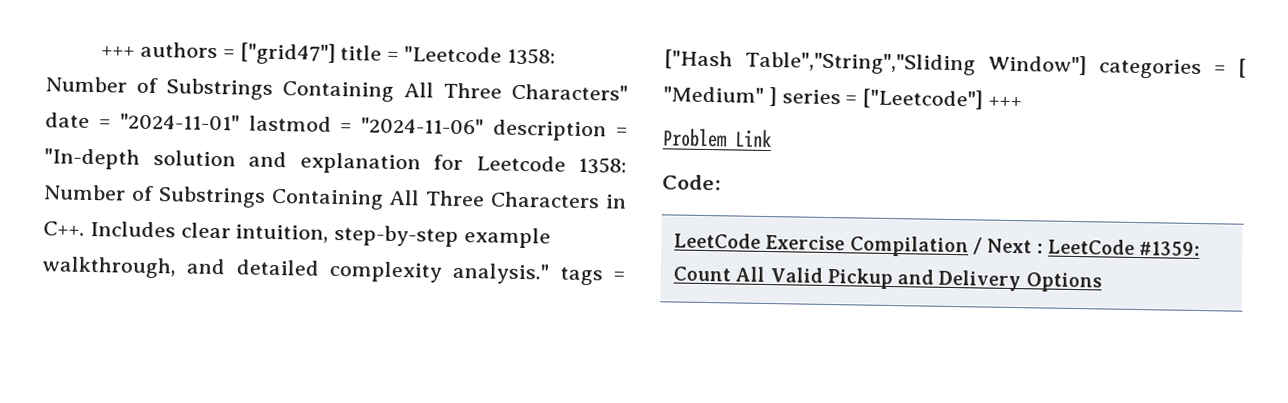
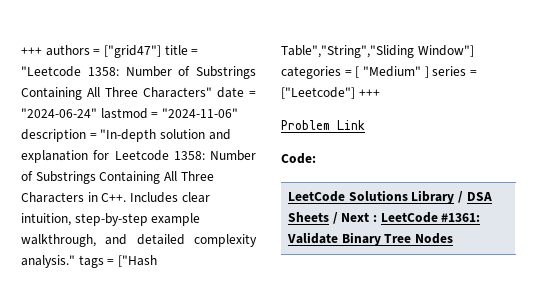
[119,113,240,131] "2024-11-01" -> [21,108,97,118] "2024-06-24"
[765,234,1200,258] [672,266,1102,293] Exercise Compilation / Next : LeetCode #1359: Count All Valid Pickup and Delivery Options -> [348,190,492,204] [287,212,481,224] [286,232,453,246] Solutions Library / DSA Sheets / Next : LeetCode #1361: Validate Binary Tree Nodes

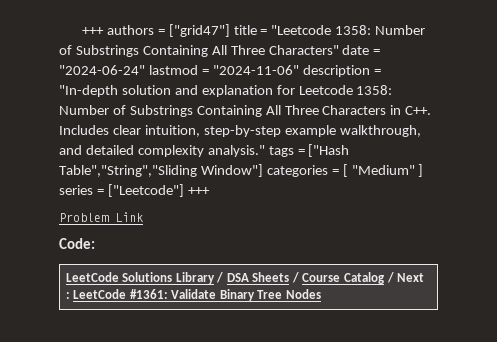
(338, 218) none -> [302,272,394,284] Course Catalog /

